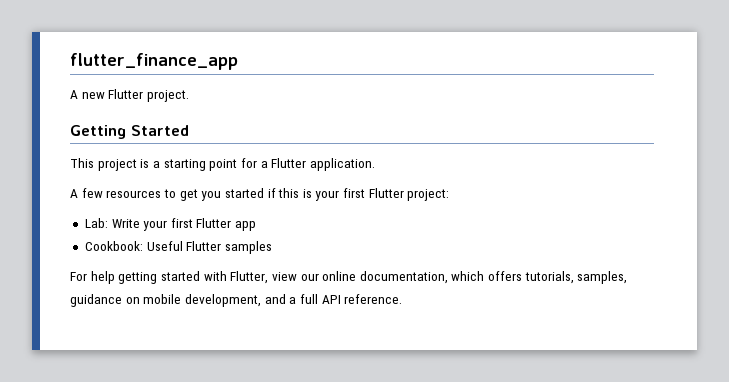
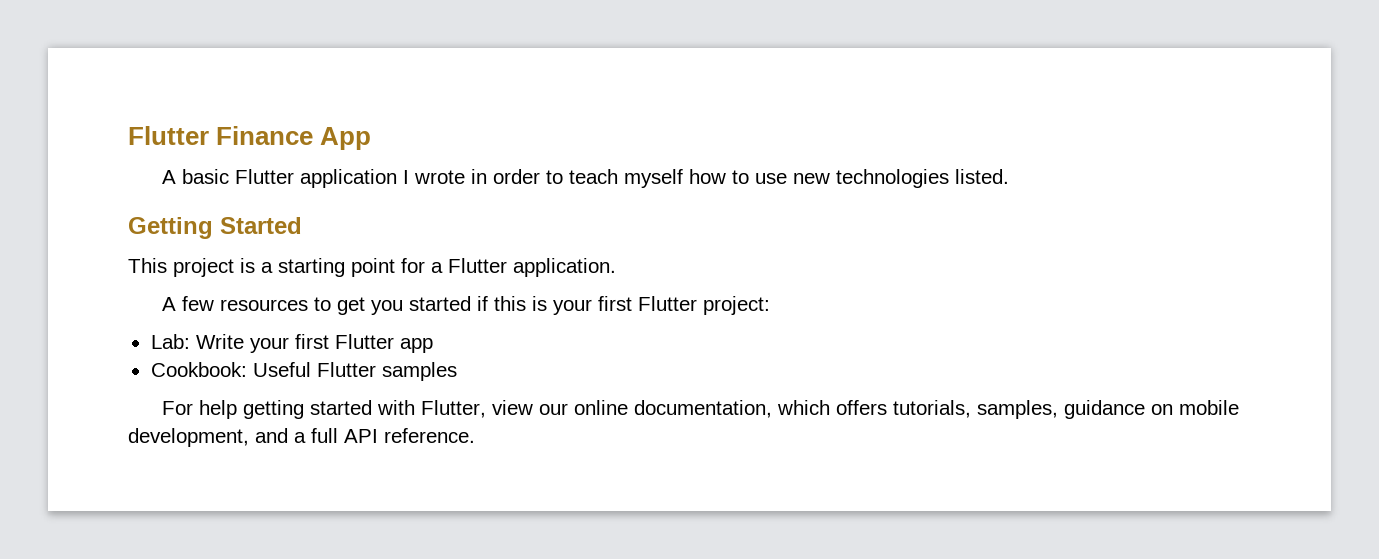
[70,53,238,70] [70,89,189,102] flutter_finance_app // A new Flutter project. -> [128,126,372,150] [162,169,1010,188] Flutter Finance App // A basic Flutter application I wrote in order to teach myself how to use new technologies listed.

